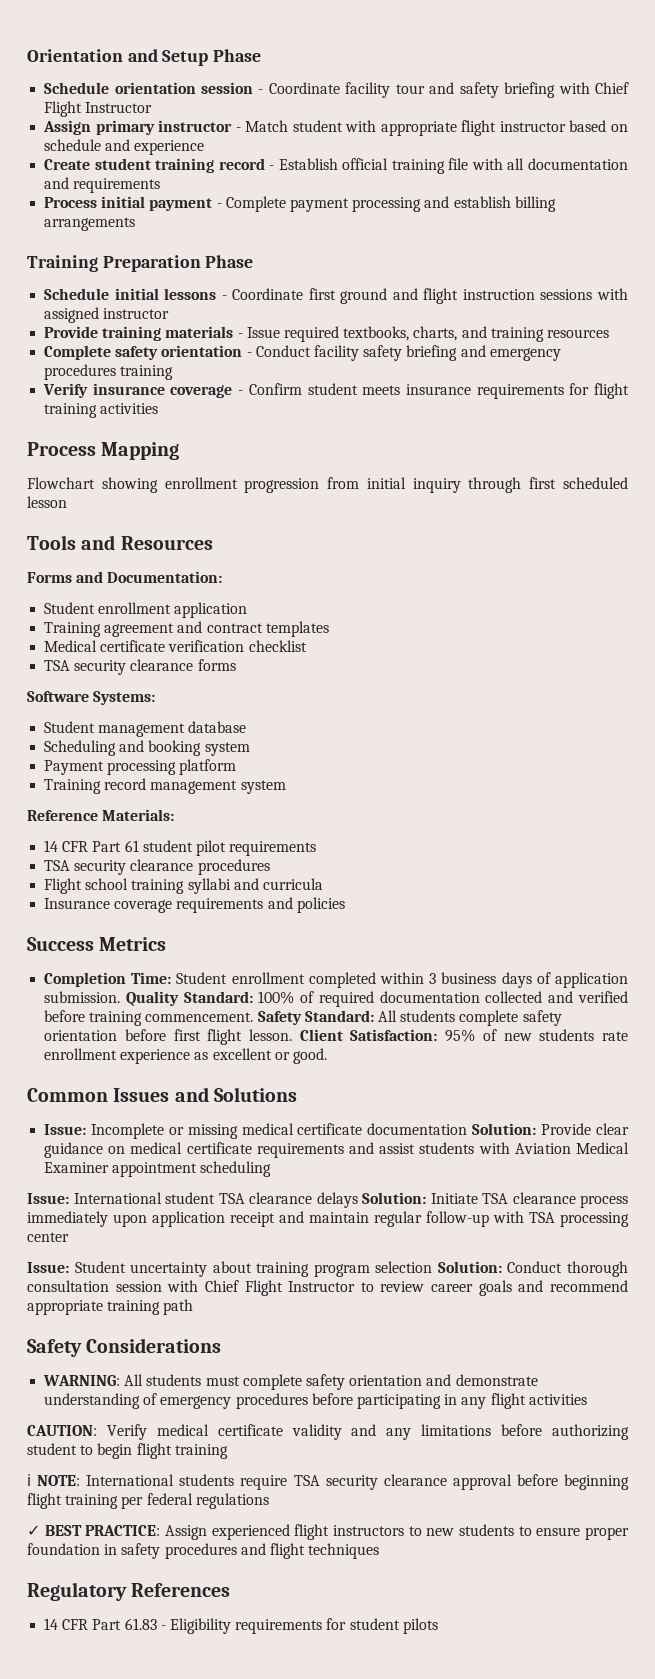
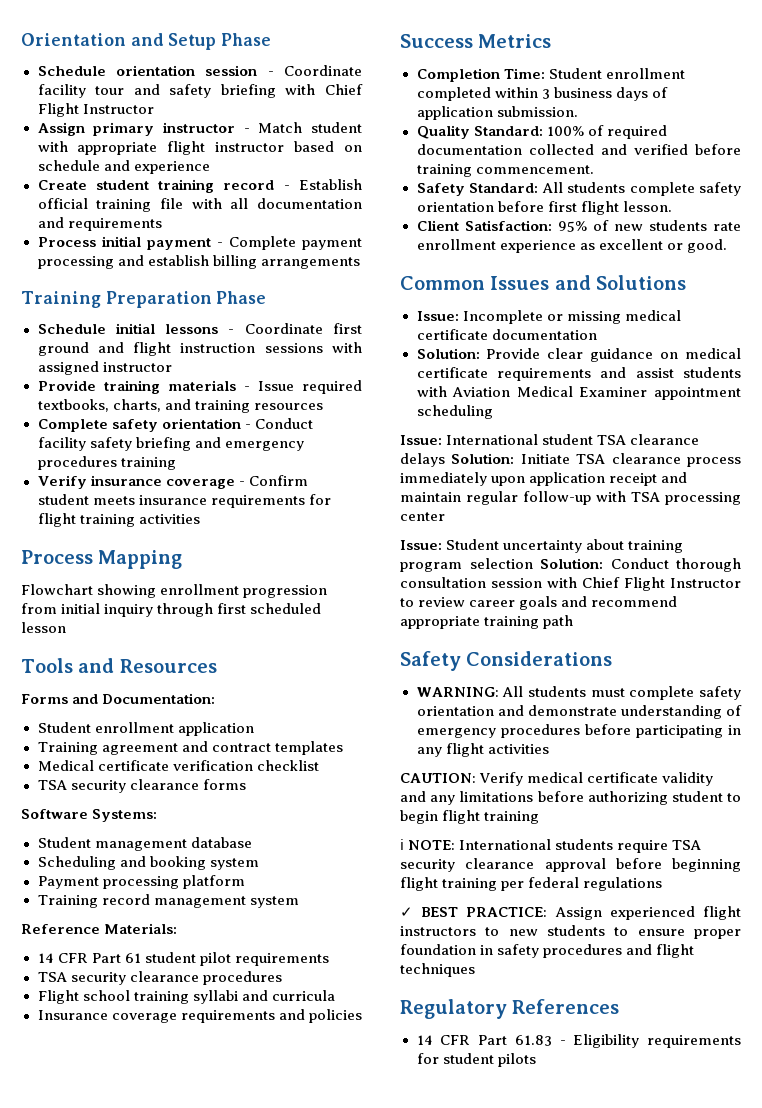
(121, 997) none -> (578, 111) //
(254, 1017) none -> (594, 169) //
(292, 1035) none -> (672, 206) //
(468, 1129) none -> (597, 334) //

